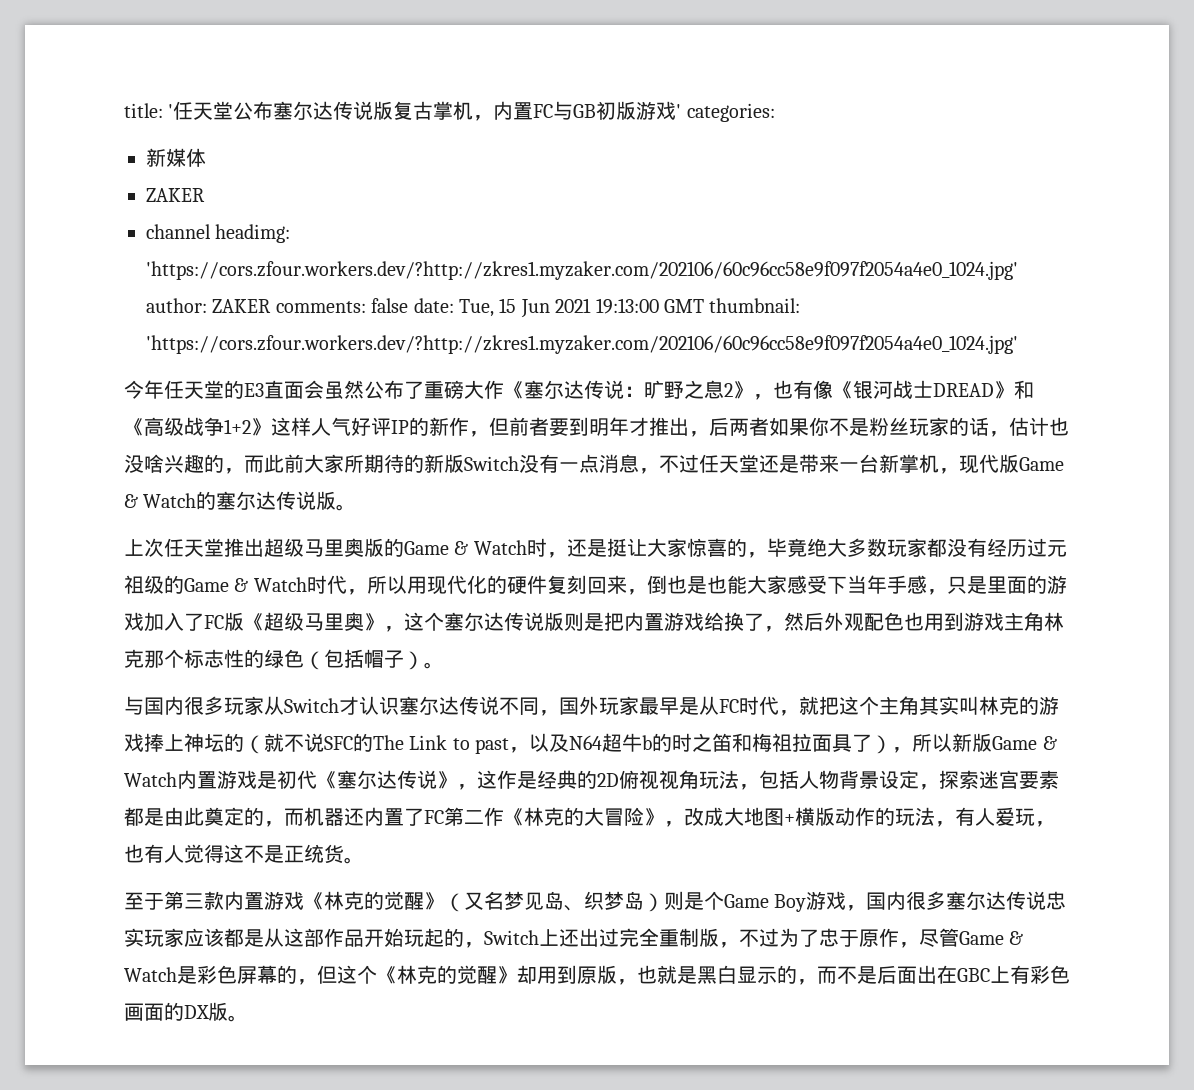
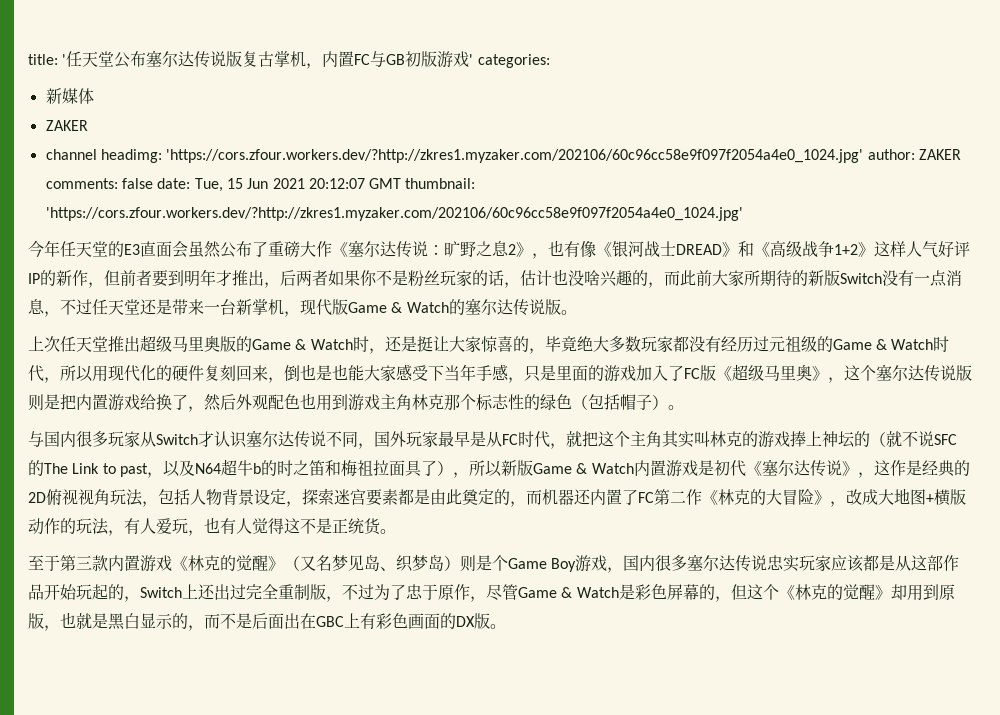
[595,298,659,314] 19:13:00 -> [308,178,365,189] 20:12:07

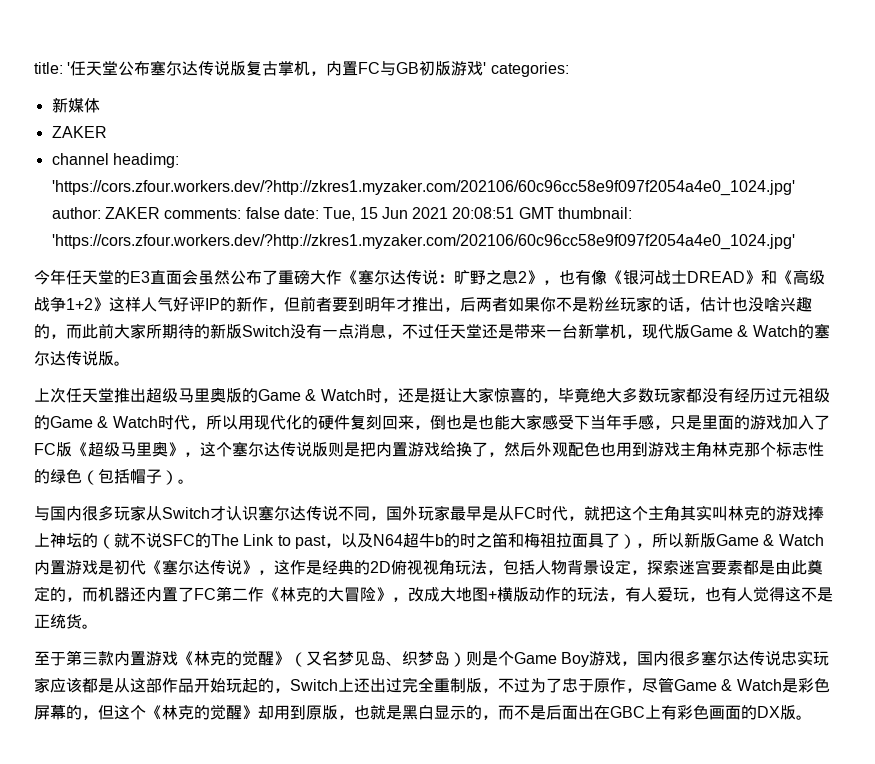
[308,178,365,189] 20:12:07 -> [452,207,515,219] 20:08:51

